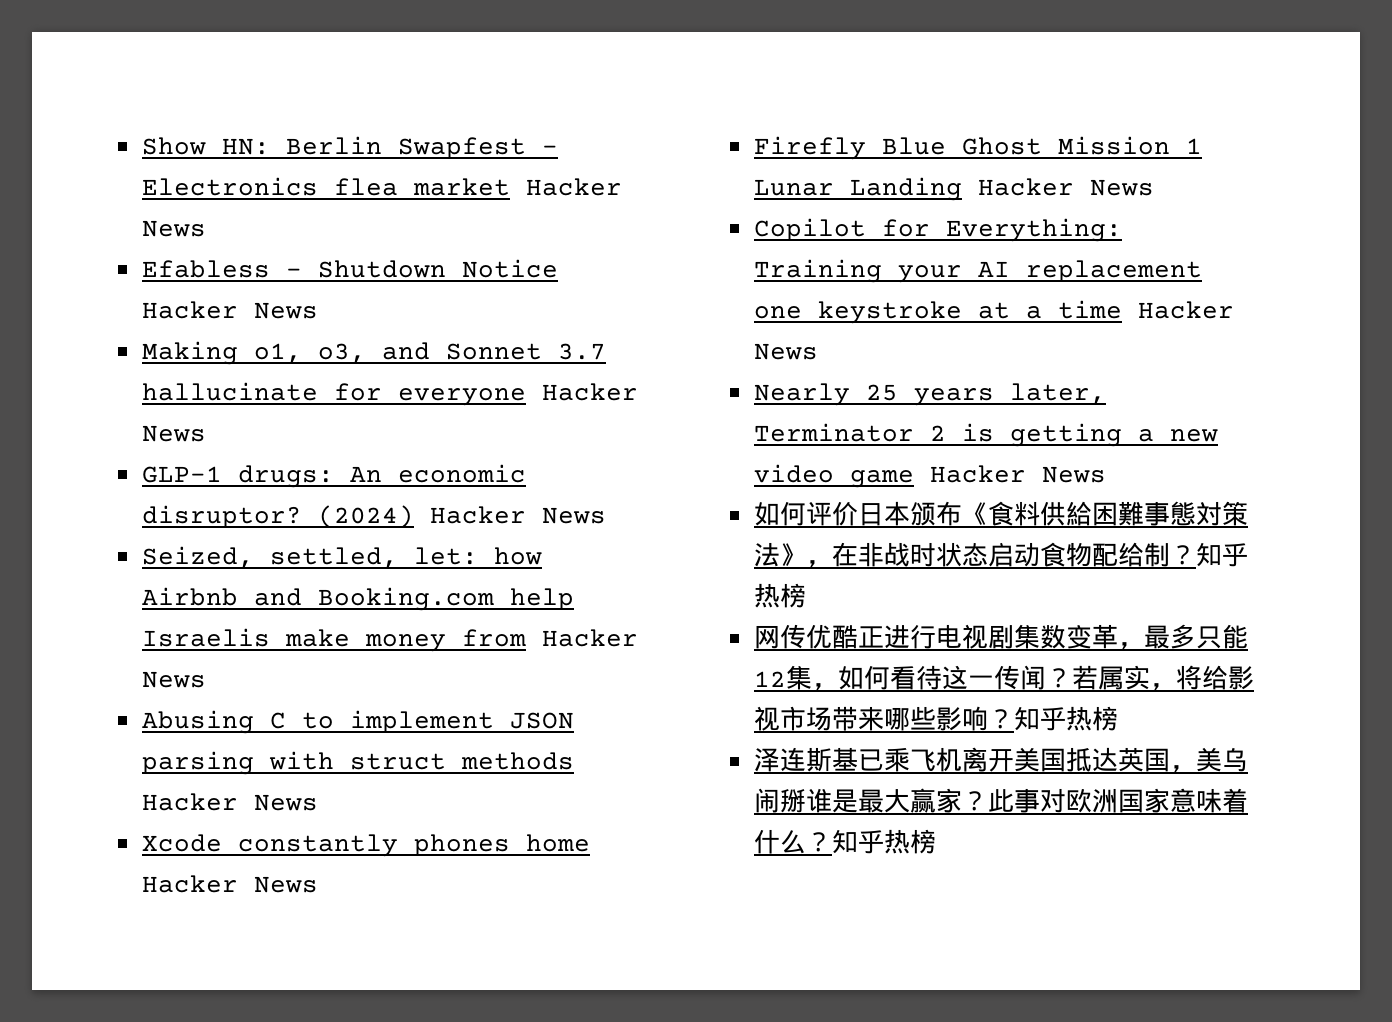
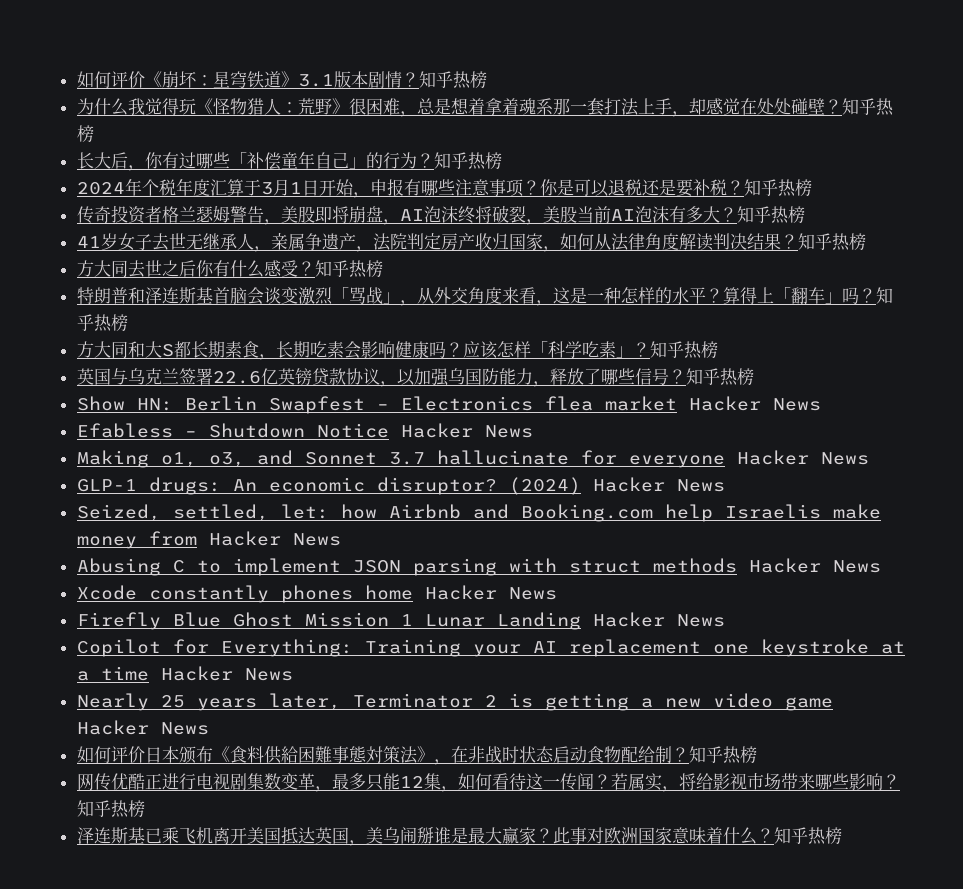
(141, 146) none -> [76,71,487,89] [76,98,894,117] [76,125,94,143] [76,151,502,171] [76,178,812,198] [76,205,805,225] [76,232,866,252] [76,260,383,278] [76,287,893,306] [76,314,128,332] [76,341,718,360] [76,368,754,387] 如何评价《崩坏：星穹铁道》3.1版本剧情？知乎热榜 // 为什么我觉得玩《怪物猎人：荒野》很困难，总是想着拿着魂系那一套打法上手，却感觉在处处碰壁？知乎热榜 // 长大后，你有过哪些「补偿童年自己」的行为？知乎热榜 // 2024年个税年度汇算于3月1日开始，申报有哪些注意事项？你是可以退税还是要补税？知乎热榜 // 传奇投资者格兰瑟姆警告，美股即将崩盘，AI泡沫终将破裂，美股当前AI泡沫有多大？知乎热榜 // 41岁女子去世无继承人，亲属争遗产，法院判定房产收归国家，如何从法律角度解读判决结果？知乎热榜 // 方大同去世之后你有什么感受？知乎热榜 // 特朗普和泽连斯基首脑会谈变激烈「骂战」，从外交角度来看，这是一种怎样的水平？算得上「翻车」吗？知乎热榜 // 方大同和大S都长期素食，长期吃素会影响健康吗？应该怎样「科学吃素」？知乎热榜 // 英国与乌克兰签署22.6亿英镑贷款协议，以加强乌国防能力，释放了哪些信号？知乎热榜 //

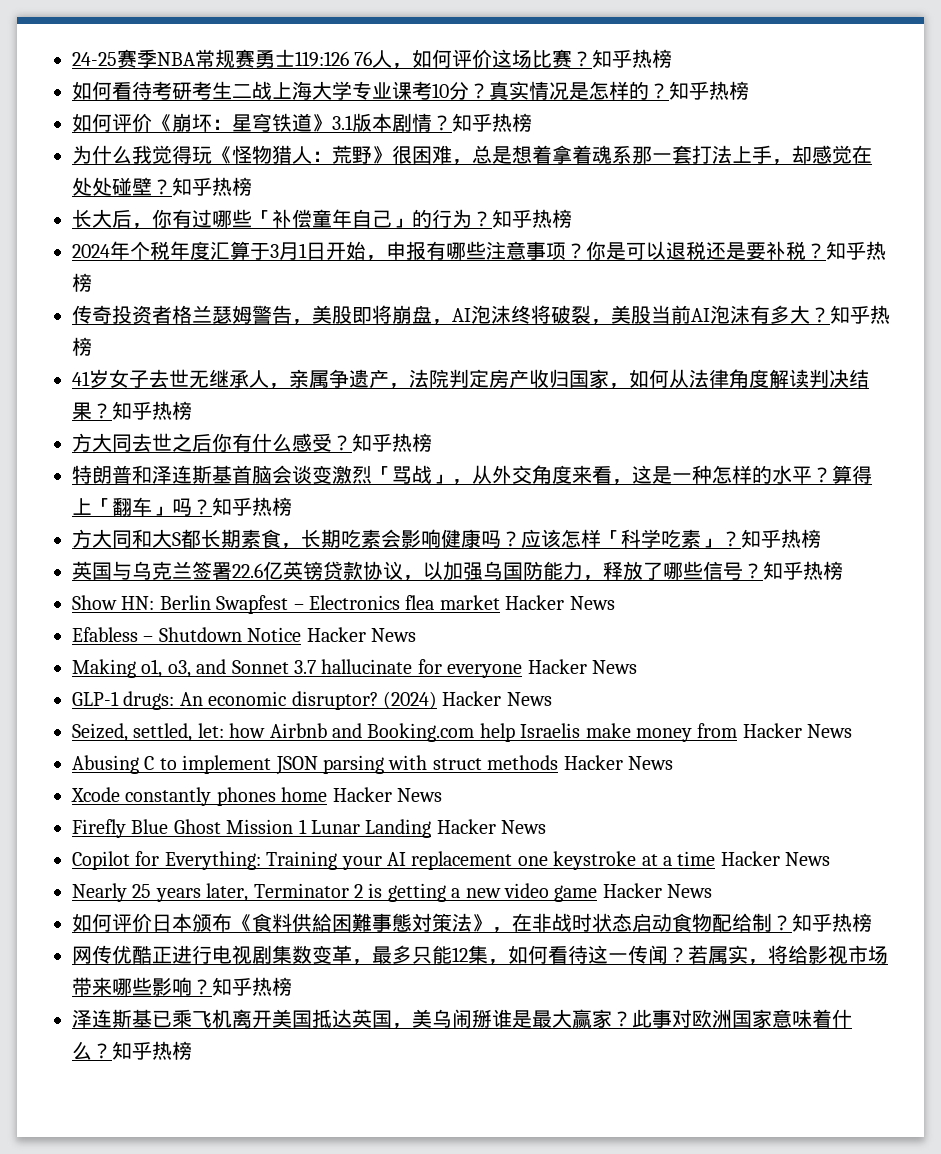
(76, 79) none -> [72,49,673,69] [72,81,749,100] 24-25赛季NBA常规赛勇士119:126 76人，如何评价这场比赛？知乎热榜 // 如何看待考研考生二战上海大学专业课考10分？真实情况是怎样的？知乎热榜 //

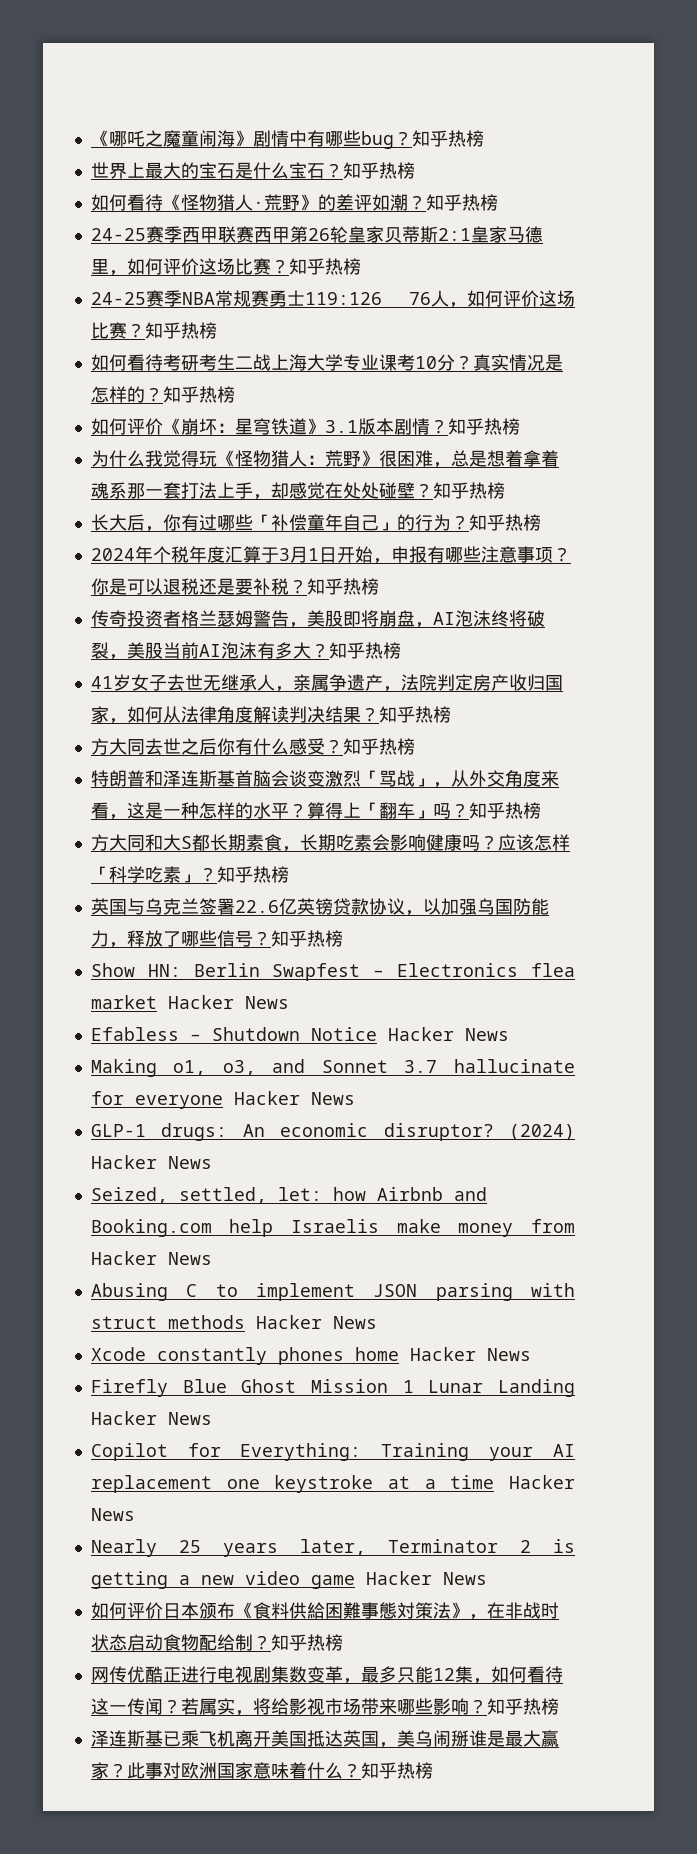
(72, 59) none -> [90,130,484,149] [90,162,415,179] [90,194,498,211] [90,226,543,243] [90,258,361,276] 《哪吒之魔童闹海》剧情中有哪些bug？知乎热榜 // 世界上最大的宝石是什么宝石？知乎热榜 // 如何看待《怪物猎人·荒野》的差评如潮？知乎热榜 // 24-25赛季西甲联赛西甲第26轮皇家贝蒂斯2:1皇家马德里，如何评价这场比赛？知乎热榜 //

